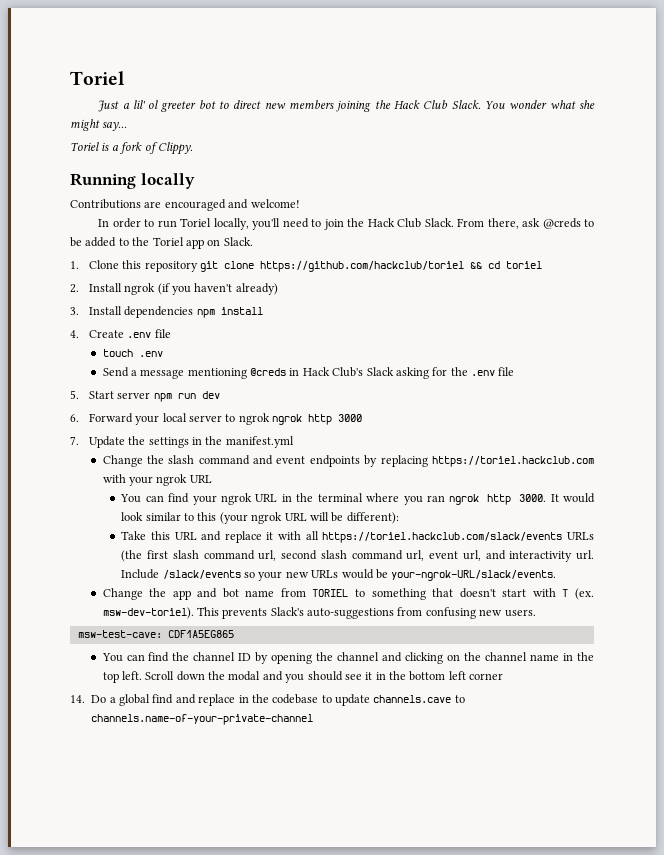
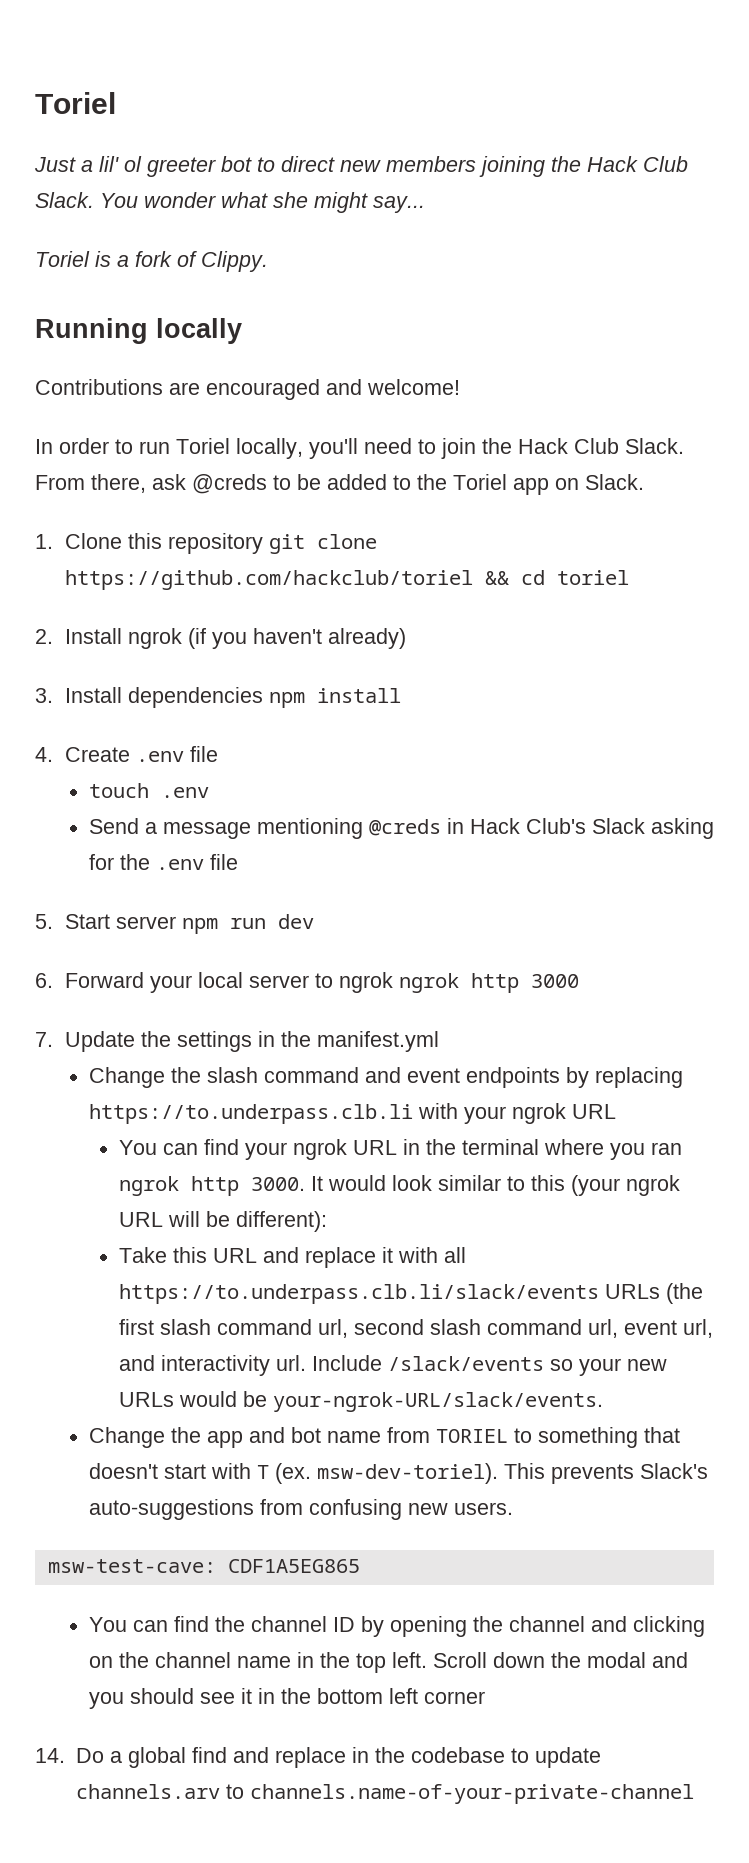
[431,456,594,467] https://toriel.hackclub.com -> [88,1104,413,1124] https://to.underpass.clb.li
[322,532,563,543] https://toriel.hackclub.com/slack/events -> [119,1284,600,1304] https://to.underpass.clb.li/slack/events
[373,695,452,703] channels.cave -> [75,1784,220,1799] channels.arv

